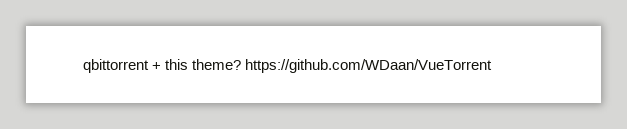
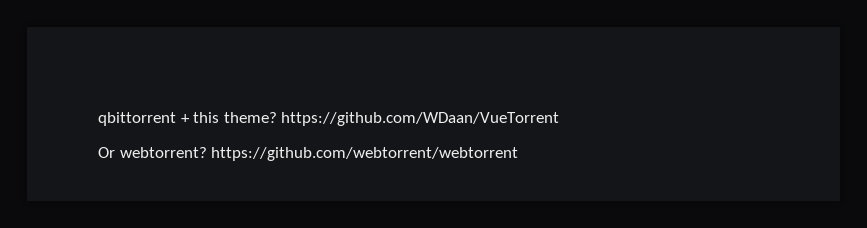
(493, 66) none -> [98,147,519,161] // Or webtorrent? https://github.com/webtorrent/webtorrent

